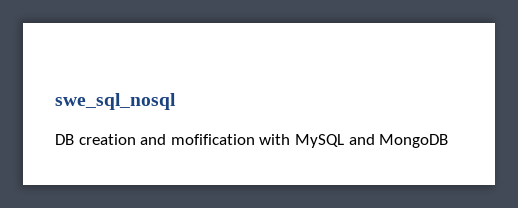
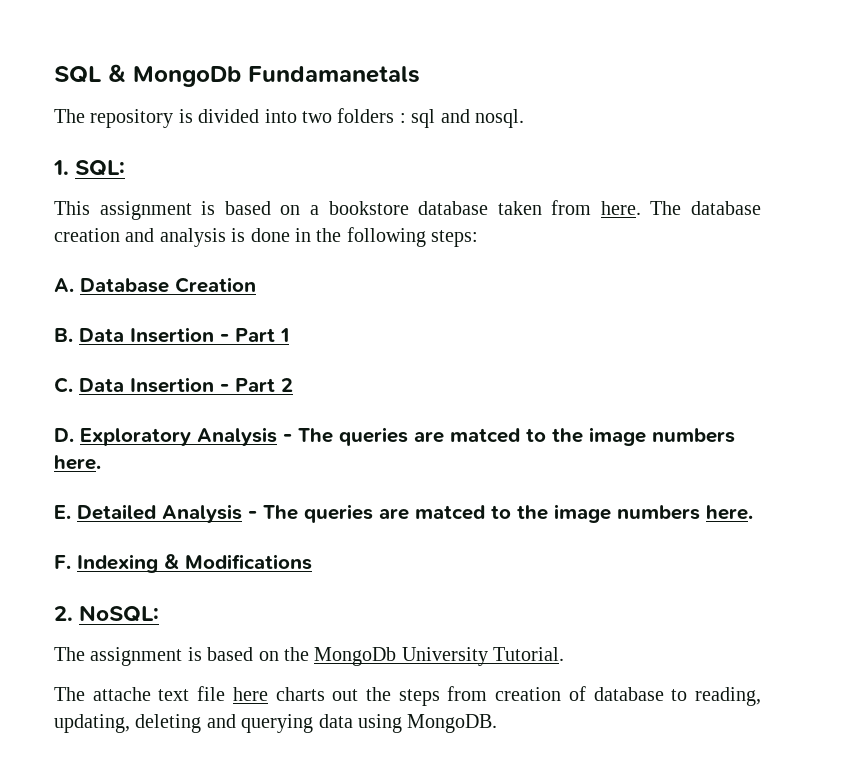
[55,93,176,110] [55,134,449,148] swe_sql_nosql // DB creation and mofification with MySQL and MongoDB -> [54,64,420,87] [54,108,524,128] [53,160,126,176] [54,200,761,220] [54,227,479,247] [54,277,256,293] [54,327,289,343] [54,377,293,393] [54,427,735,446] [54,455,101,470] [54,504,753,523] [54,554,312,573] [54,605,160,622] [54,647,565,666] [54,686,761,706] [54,714,498,733] SQL & MongoDb Fundamanetals // The repository is divided into two folders : sql and nosql. // 1. SQL: // This assignment is based on a bookstore database taken from here. The database creation and analysis is done in the following steps: // A. Database Creation // B. Data Insertion - Part 1 // C. Data Insertion - Part 2 // D. Exploratory Analysis - The queries are matced to the image numbers here. // E. Detailed Analysis - The queries are matced to the image numbers here. // F. Indexing & Modifications // 2. NoSQL: // The assignment is based on the MongoDb University Tutorial. // The attache text file here charts out the steps from creation of database to reading, updating, deleting and querying data using MongoDB.

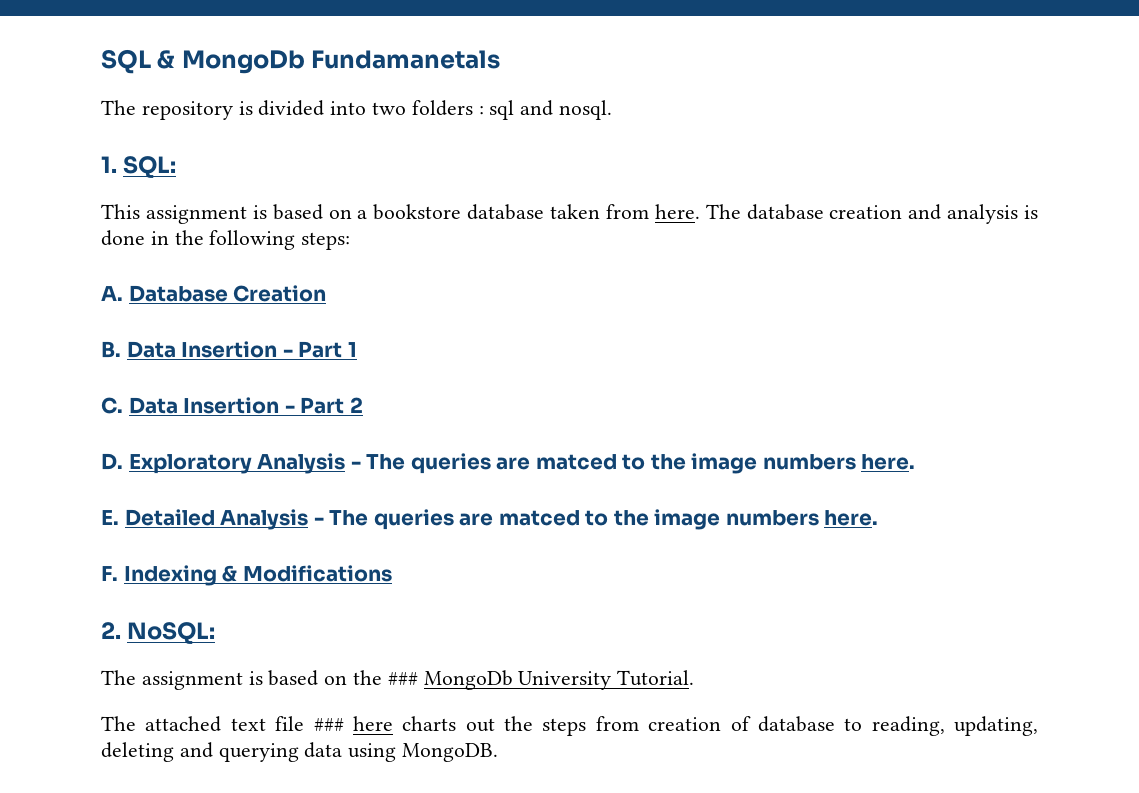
(309, 654) none -> [387,672,418,685] ###
[92,687,151,701] attache -> [145,716,222,732] attached
(226, 693) none -> [313,718,344,731] ###

